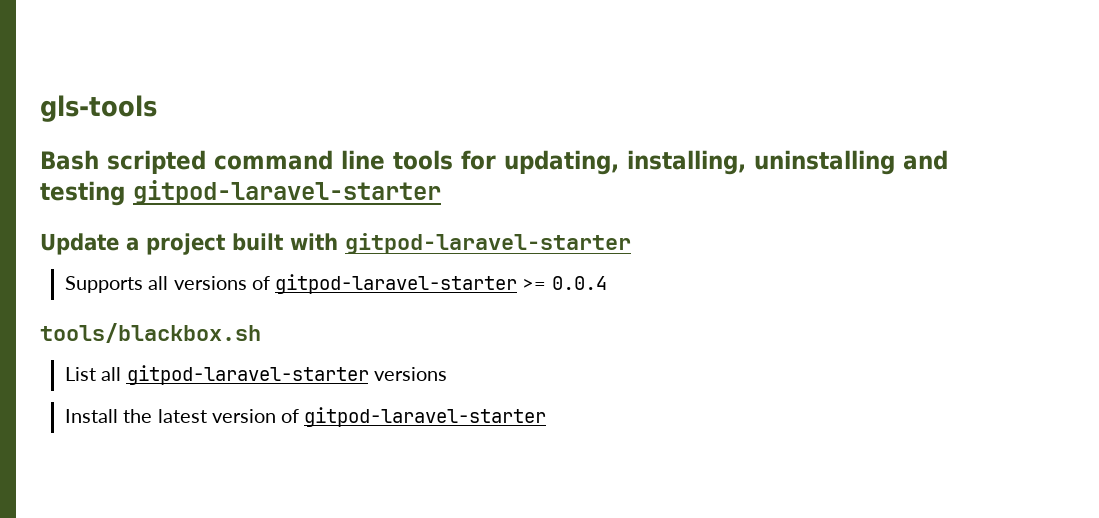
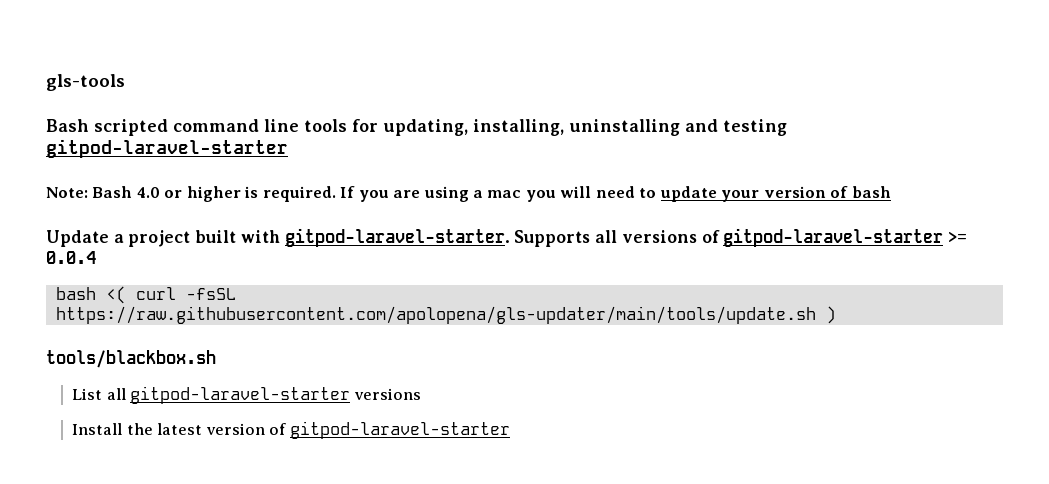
(441, 192) none -> [46,186,891,202] // Note: Bash 4.0 or higher is required. If you are using a mac you will need to update your version of bash
[345,233,631,254] gitpod-laravel-starter // -> [284,228,510,247] gitpod-laravel-starter.
(607, 283) none -> [55,286,236,304] [55,306,836,324] // bash <( curl -fsSL https://raw.githubusercontent.com/apolopena/gls-updater/main/tools/update.sh )

